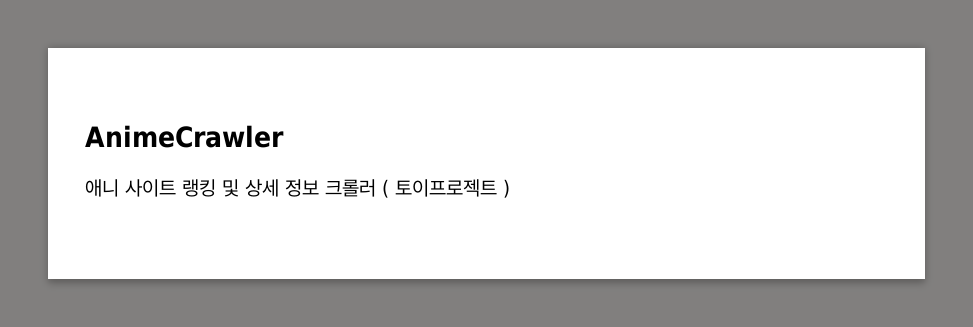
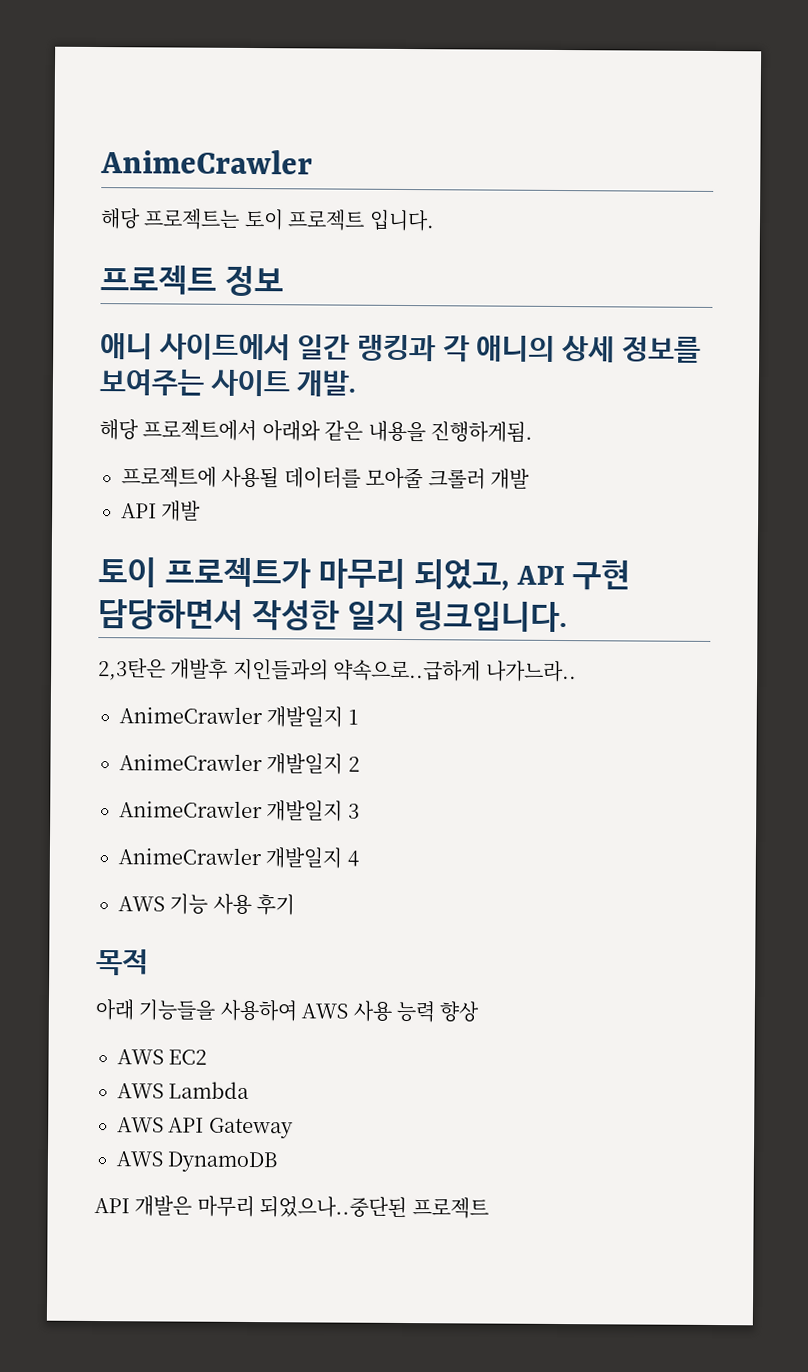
[85,179,510,198] 애니 사이트 랭킹 및 상세 정보 크롤러 ( 토이프로젝트 ) -> [100,208,435,232] [100,265,284,297] [100,333,701,363] [99,369,358,397] [99,419,533,443] [121,466,530,490] [121,500,202,522] [98,557,632,591] [98,599,567,633] [98,658,577,683] [119,706,358,728] [119,753,360,775] [119,800,360,822] [118,847,359,869] [118,893,296,916] [96,949,149,976] [95,999,480,1023] [117,1049,208,1065] [117,1081,250,1100] [117,1117,294,1139] [116,1151,278,1173] [94,1195,489,1219] 해당 프로젝트는 토이 프로젝트 입니다. // 프로젝트 정보 // 애니 사이트에서 일간 랭킹과 각 애니의 상세 정보를 보여주는 사이트 개발. // 해당 프로젝트에서 아래와 같은 내용을 진행하게됨. // 프로젝트에 사용될 데이터를 모아줄 크롤러 개발 // API 개발 // 토이 프로젝트가 마무리 되었고, API 구현 담당하면서 작성한 일지 링크입니다. // 2,3탄은 개발후 지인들과의 약속으로..급하게 나가느라.. // AnimeCrawler 개발일지 1 // AnimeCrawler 개발일지 2 // AnimeCrawler 개발일지 3 // AnimeCrawler 개발일지 4 // AWS 기능 사용 후기 // 목적 // 아래 기능들을 사용하여 AWS 사용 능력 향상 // AWS EC2 // AWS Lambda // AWS API Gateway // AWS DynamoDB // API 개발은 마무리 되었으나..중단된 프로젝트

